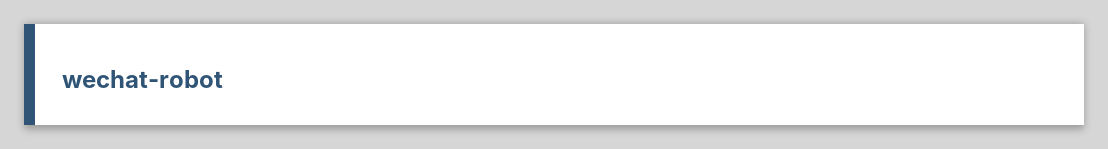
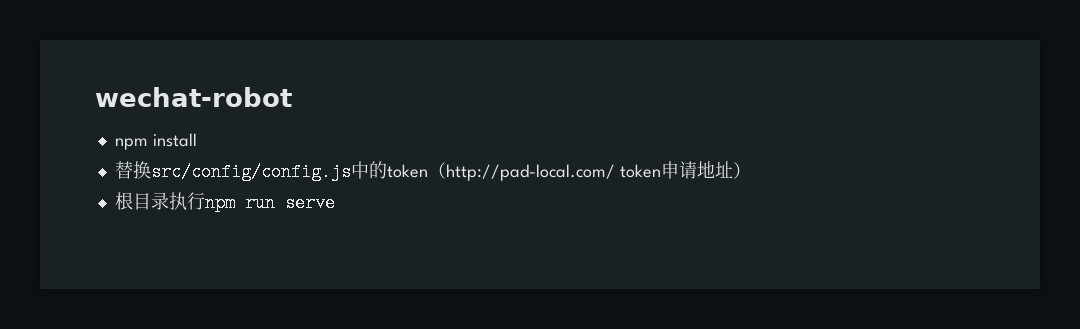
(223, 79) none -> [114,133,197,150] [114,161,751,181] [114,192,335,212] // npm install // 替换src/config/config.js中的token（http://pad-local.com/ token申请地址） // 根目录执行npm run serve

